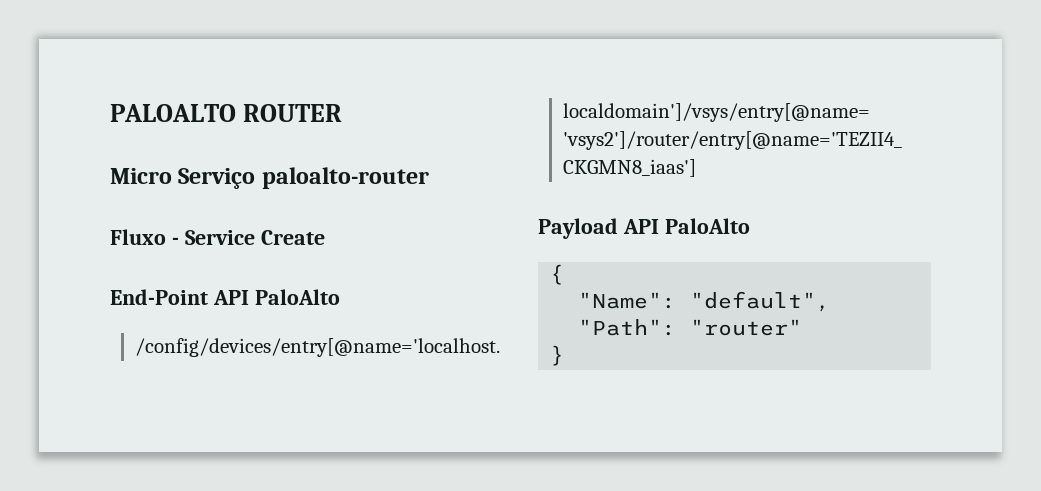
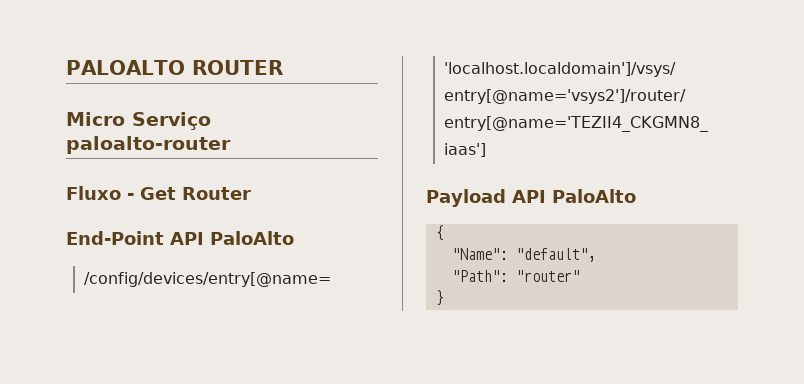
[184,230,325,245] Service Create -> [140,187,251,200] Get Router

